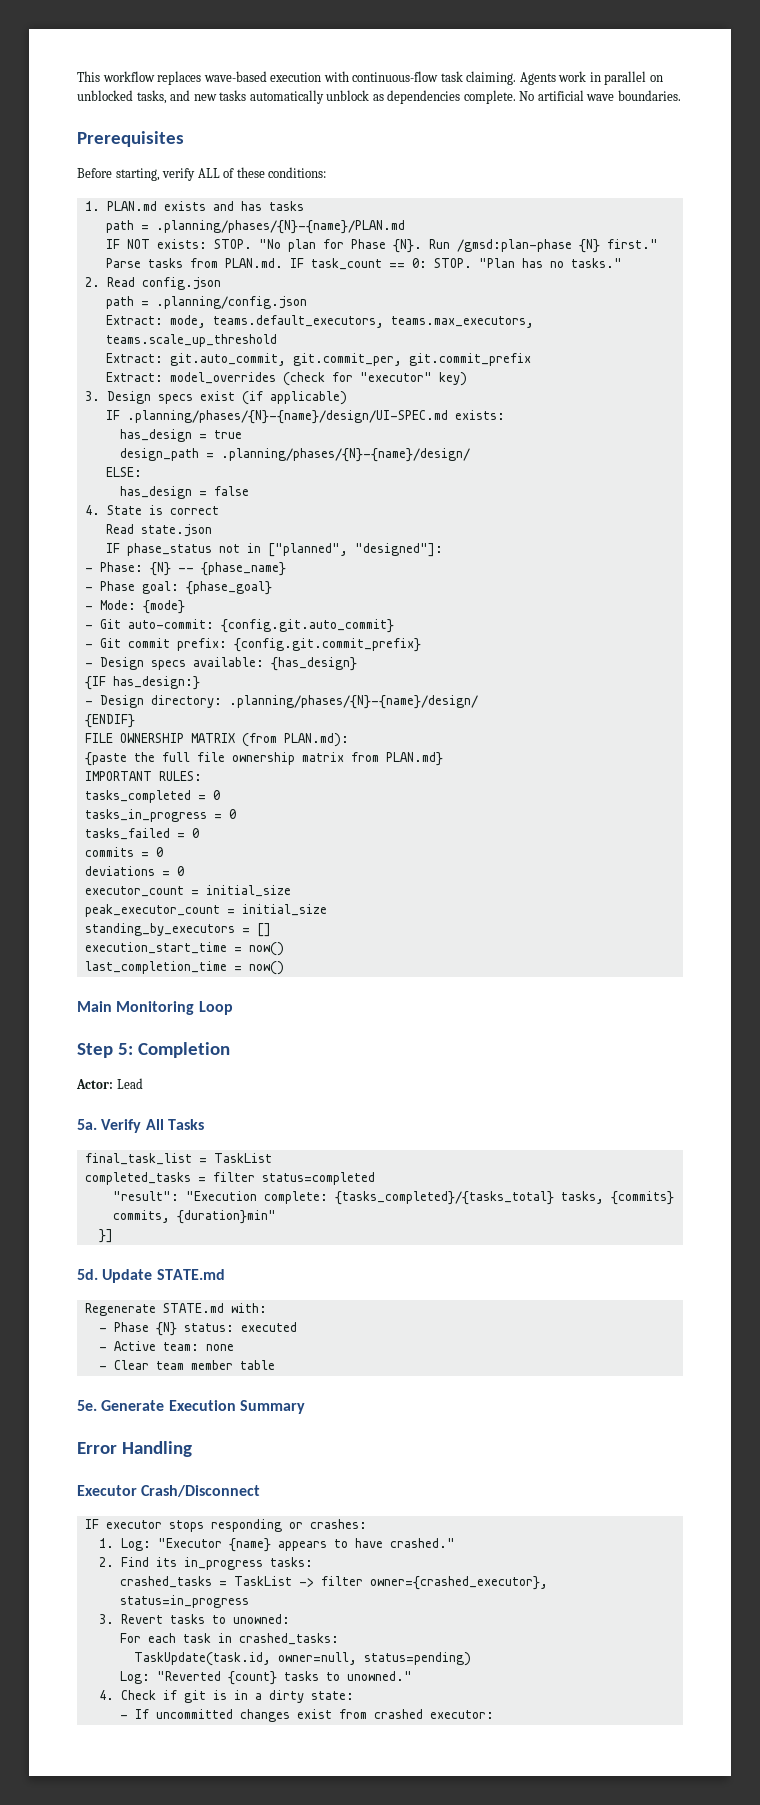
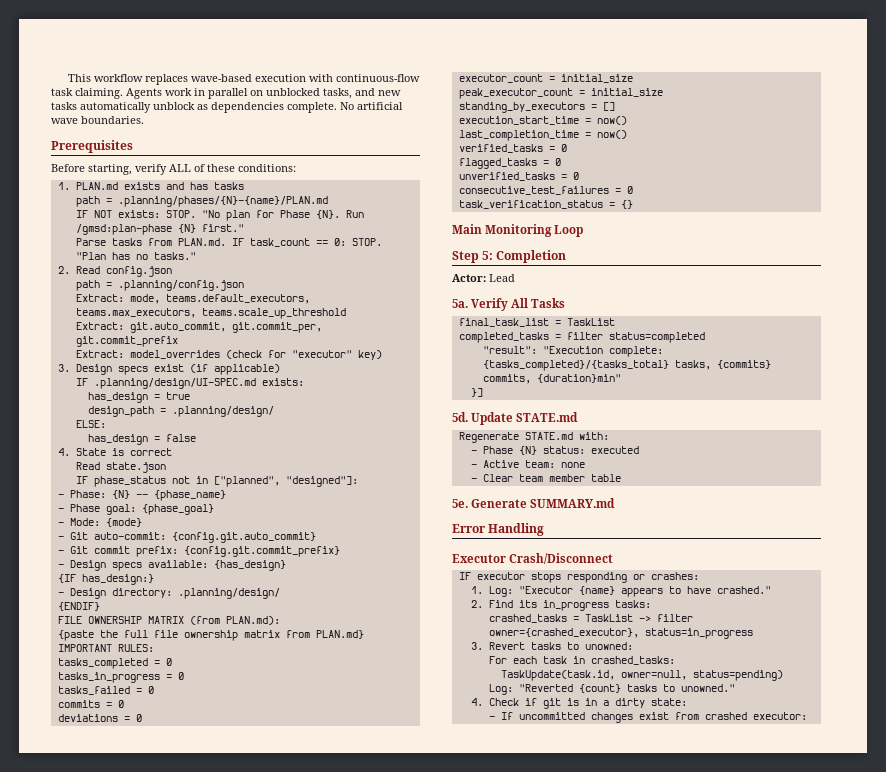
[126,410,448,424] .planning/phases/{N}-{name}/design/UI-SPEC.md -> [93,378,256,389] .planning/design/UI-SPEC.md
[220,448,470,462] .planning/phases/{N}-{name}/design/ -> [171,406,274,417] .planning/design/
[228,695,478,709] .planning/phases/{N}-{name}/design/ -> [177,588,280,599] .planning/design/
(284, 968) none -> [458,144,567,153] [458,158,561,169] [458,172,579,181] [458,186,633,195] [458,200,633,209] // verified_tasks = 0 // flagged_tasks = 0 // unverified_tasks = 0 // consecutive_test_failures = 0 // task_verification_status = {}
[168,1400,305,1414] Execution Summary -> [530,498,616,508] SUMMARY.md

